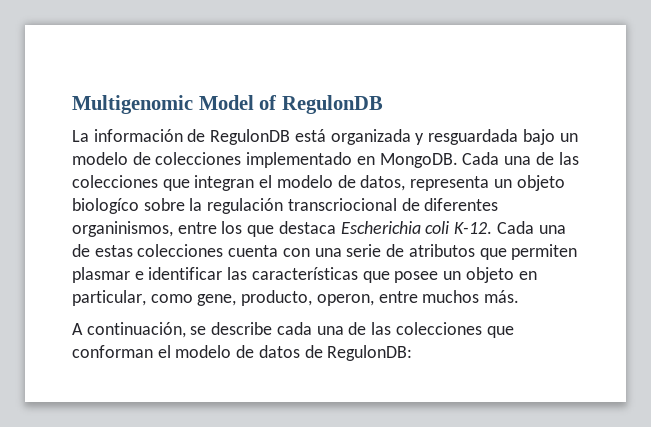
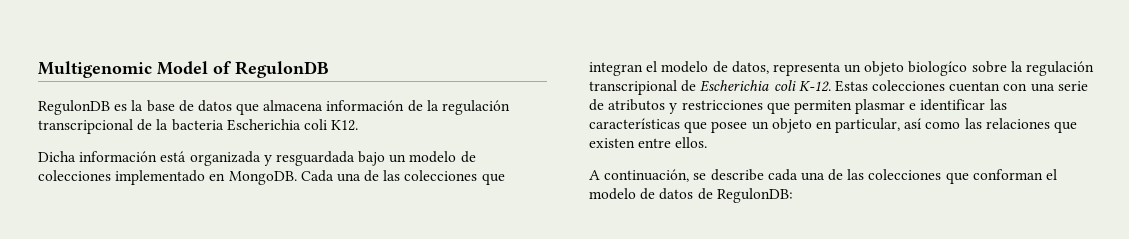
[72,129,291,145] La información de RegulonDB -> [38,100,511,115] [38,119,359,134] [38,151,158,162] RegulonDB es la base de datos que almacena información de la regulación transcripcional de la bacteria Escherichia coli K12. // Dicha información
[287,198,499,211] [72,221,566,237] [72,244,279,257] transcriocional de diferentes organinismos, entre los que destaca Escherichia coli K-12. Cada una de estas colecciones cuenta -> [589,80,1001,95] transcripional de Escherichia coli K-12. Estas colecciones cuentan
(475, 250) none -> [669,100,763,114] y restricciones
[150,290,520,306] como gene, producto, operon, entre muchos más. -> [904,118,1078,133] [589,137,708,148] así como las relaciones que existen entre ellos.

